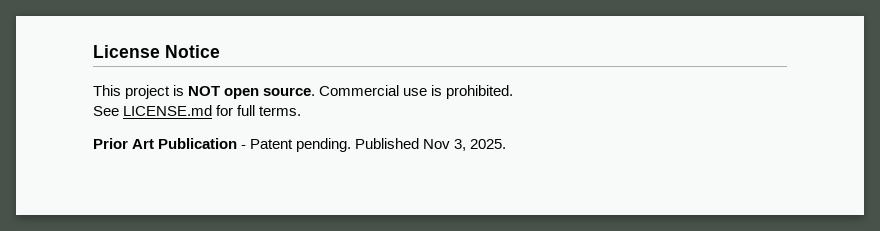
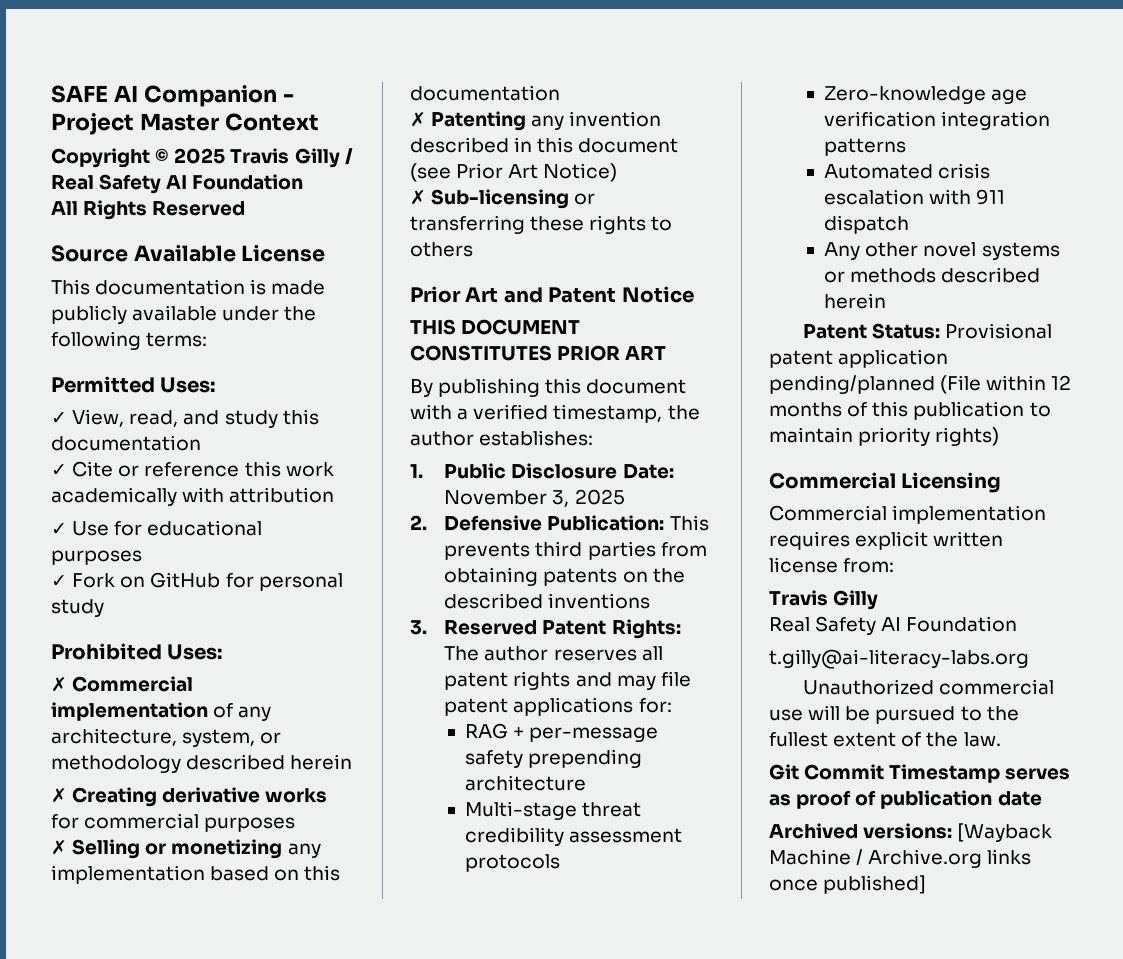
(93, 51) none -> [51,85,294,107] [51,113,319,135] [51,148,353,168] [51,174,304,194] [51,200,246,220] [51,244,236,262] SAFE AI Companion - Project Master Context // Copyright © 2025 Travis Gilly / Real Safety AI Foundation // All Rights Reserved // Source Available
[165,45,220,58] [93,85,514,99] [93,105,302,116] [93,138,507,152] Notice // This project is NOT open source. Commercial use is prohibited. // See LICENSE.md for full terms. // Prior Art Publication - Patent pending. Published Nov 3, 2025. -> [51,279,326,295] [51,305,317,324] [51,331,208,350] [51,376,216,393] [51,409,319,428] [51,435,201,451] [51,461,334,477] [51,487,335,506] [51,520,263,536] [51,550,142,565] [51,572,343,591] [51,599,104,617] [51,643,223,660] [51,676,194,692] [51,702,272,721] [51,728,282,747] [51,754,353,773] [51,787,328,807] [51,813,296,832] [51,839,321,859] [51,865,341,884] [410,85,560,101] [410,111,662,131] [410,137,679,153] [410,163,618,182] [410,189,596,209] [410,215,673,234] [410,242,473,257] [410,286,694,303] [410,319,581,335] [410,345,667,361] [410,378,687,397] [410,404,700,423] [410,430,594,446] [410,463,674,479] [444,489,625,507] [410,515,709,531] [444,541,707,560] [444,567,685,586] [444,593,651,609] [410,619,681,639] [444,646,663,661] [444,671,691,690] [444,697,672,716] [465,723,659,742] [465,749,643,768] [465,775,587,791] [465,801,642,820] [465,827,683,846] [465,854,561,872] [824,86,1028,104] [824,111,1051,130] [824,138,907,156] [824,163,991,179] [824,189,1006,205] [824,215,910,234] [824,242,1060,260] [824,267,1041,283] [824,293,887,309] [802,323,1052,339] [769,349,949,368] [769,375,1072,394] [769,401,1051,420] [769,427,1000,446] [769,472,1002,493] [769,505,1047,524] [769,531,1004,550] [769,557,895,573] [769,590,879,610] [769,616,1018,635] [769,649,1029,669] [802,679,1054,695] [769,705,1019,724] [769,732,1001,747] [769,764,1071,783] [769,790,1042,809] [769,823,1053,842] [769,849,1032,868] [769,875,927,894] // This documentation is made publicly available under the following terms: // Permitted Uses: // ✓ View, read, and study this documentation // ✓ Cite or reference this work academically with attribution // ✓ Use for educational purposes // ✓ Fork on GitHub for personal study // Prohibited Uses: // ✗ Commercial implementation of any architecture, system, or methodology described herein // ✗ Creating derivative works for commercial purposes // ✗ Selling or monetizing any implementation based on this documentation // ✗ Patenting any invention described in this document (see Prior Art Notice) // ✗ Sub-licensing or transferring these rights to others // Prior Art and Patent Notice // THIS DOCUMENT CONSTITUTES PRIOR ART // By publishing this document with a verified timestamp, the author establishes: // 1. Public Disclosure Date: November 3, 2025 // 2. Defensive Publication: This prevents third parties from obtaining patents on the described inventions // 3. Reserved Patent Rights: The author reserves all patent rights and may file patent applications for: // RAG + per-message safety prepending architecture // Multi-stage threat credibility assessment protocols // Zero-knowledge age verification integration patterns // Automated crisis escalation with 911 dispatch // Any other novel systems or methods described herein // Patent Status: Provisional patent application pending/planned (File within 12 months of this publication to maintain priority rights) // Commercial Licensing // Commercial implementation requires explicit written license from: // Travis Gilly // Real Safety AI Foundation // t.gilly@ai-literacy-labs.org // Unauthorized commercial use will be pursued to the fullest extent of the law. // Git Commit Timestamp serves as proof of publication date // Archived versions: [Wayback Machine / Archive.org links once published]

